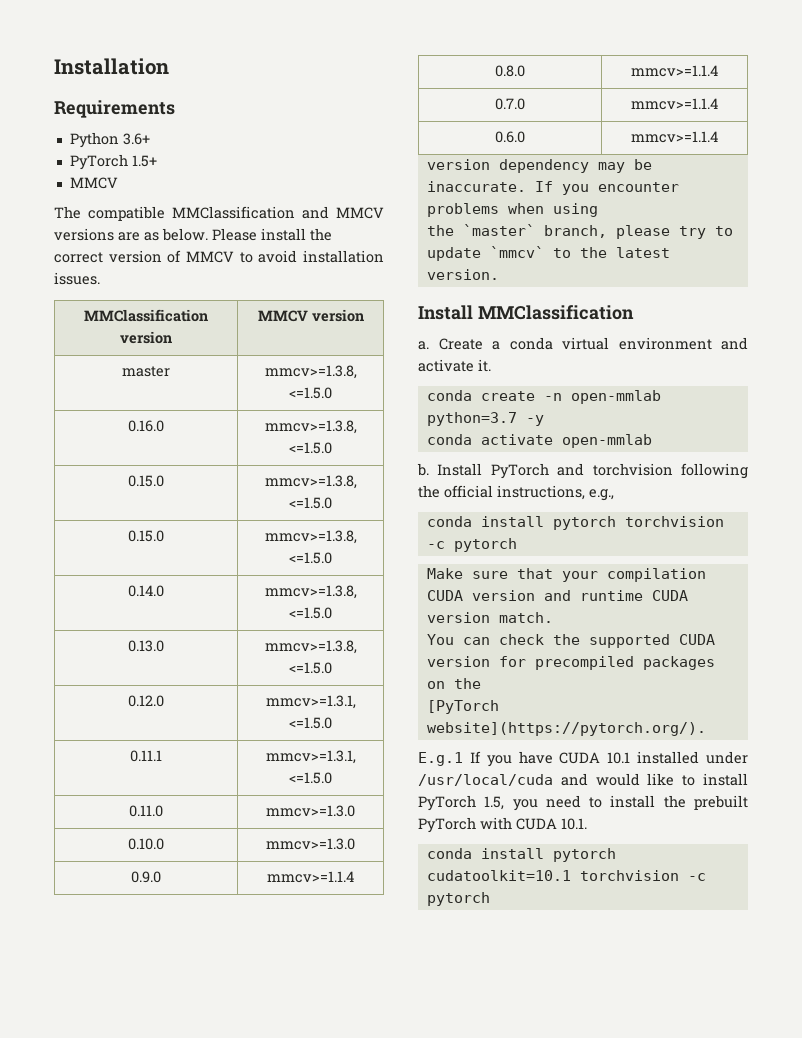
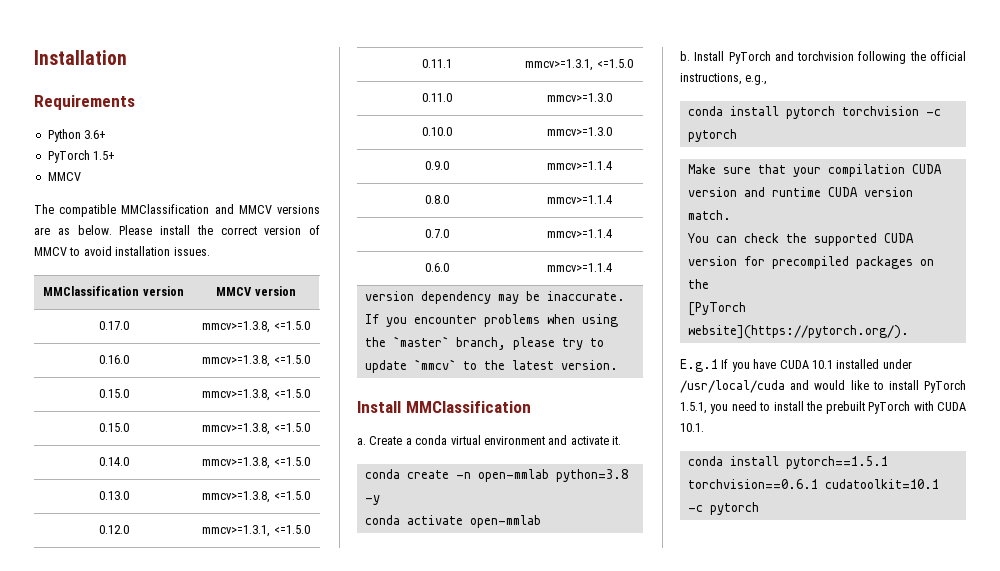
[122,366,170,377] master -> [98,321,129,330] 0.17.0
[426,412,517,426] python=3.7 -> [555,469,628,482] python=3.8
[484,796,505,810] 1.5, -> [680,402,707,414] 1.5.1,
[552,848,616,862] [426,870,679,881] pytorch cudatoolkit=10.1 torchvision -> [785,456,888,469] [687,479,939,489] pytorch==1.5.1 torchvision==0.6.1 cudatoolkit=10.1

